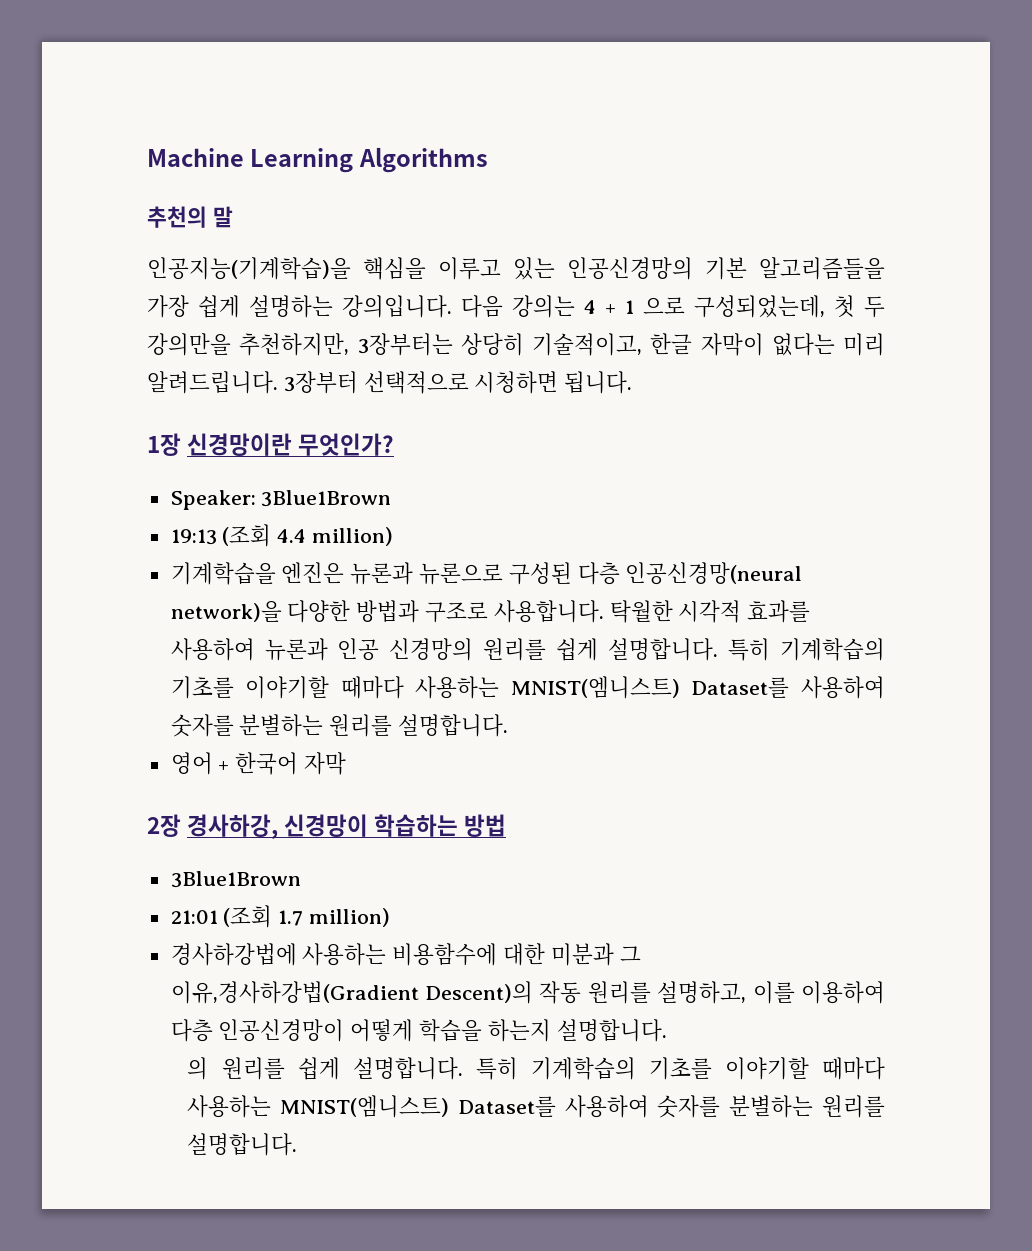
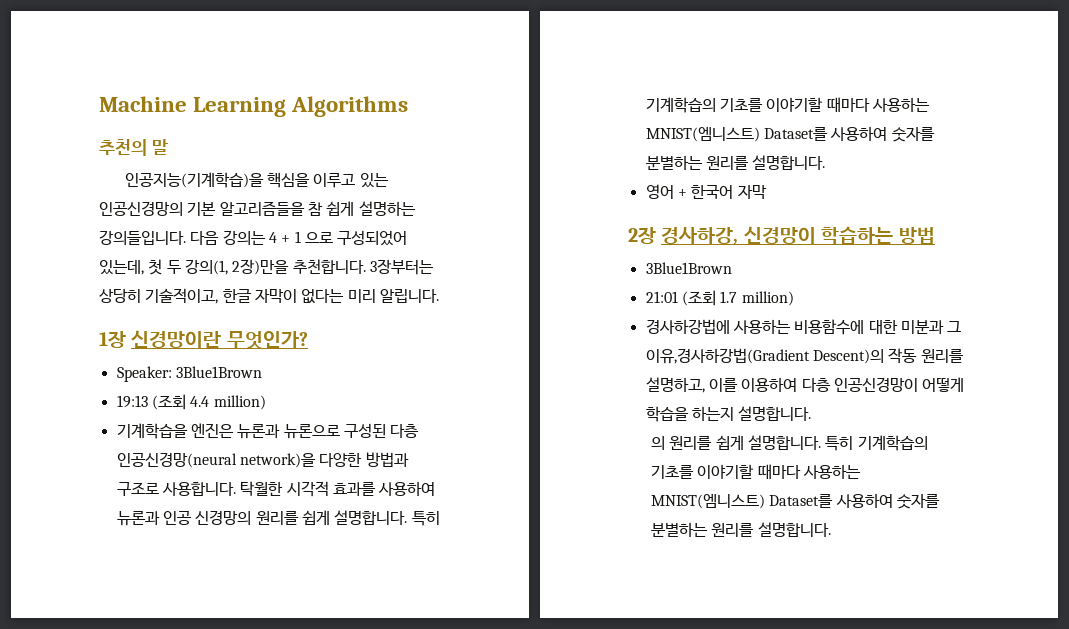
[147,295,189,318] 가장 -> [307,202,323,216] 참
[342,295,452,318] 강의입니다. -> [99,230,186,245] 강의들입니다.
[694,295,885,318] [147,333,350,356] 구성되었는데, 첫 두 강의만을 추천하지만, -> [337,230,408,246] [99,259,366,275] 구성되었어 있는데, 첫 두 강의(1, 2장)만을 추천합니다.
[147,371,633,394] 알려드립니다. 3장부터 선택적으로 시청하면 됩니다. -> [379,289,439,303] 알립니다.

